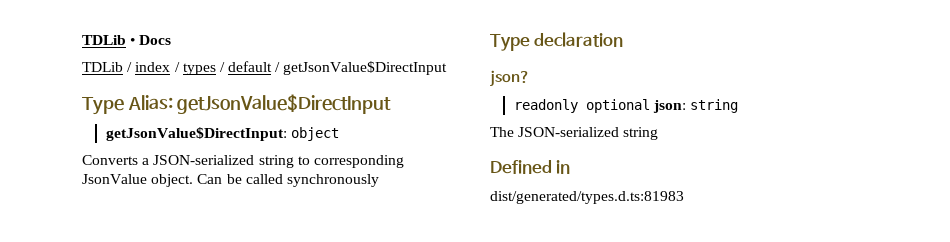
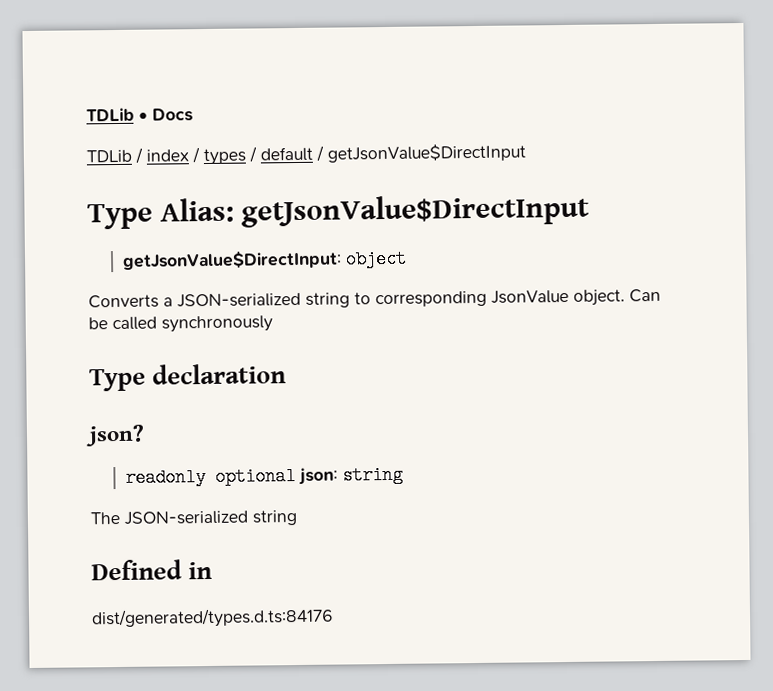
[490,191,684,204] dist/generated/types.d.ts:81983 -> [91,607,334,629] dist/generated/types.d.ts:84176

